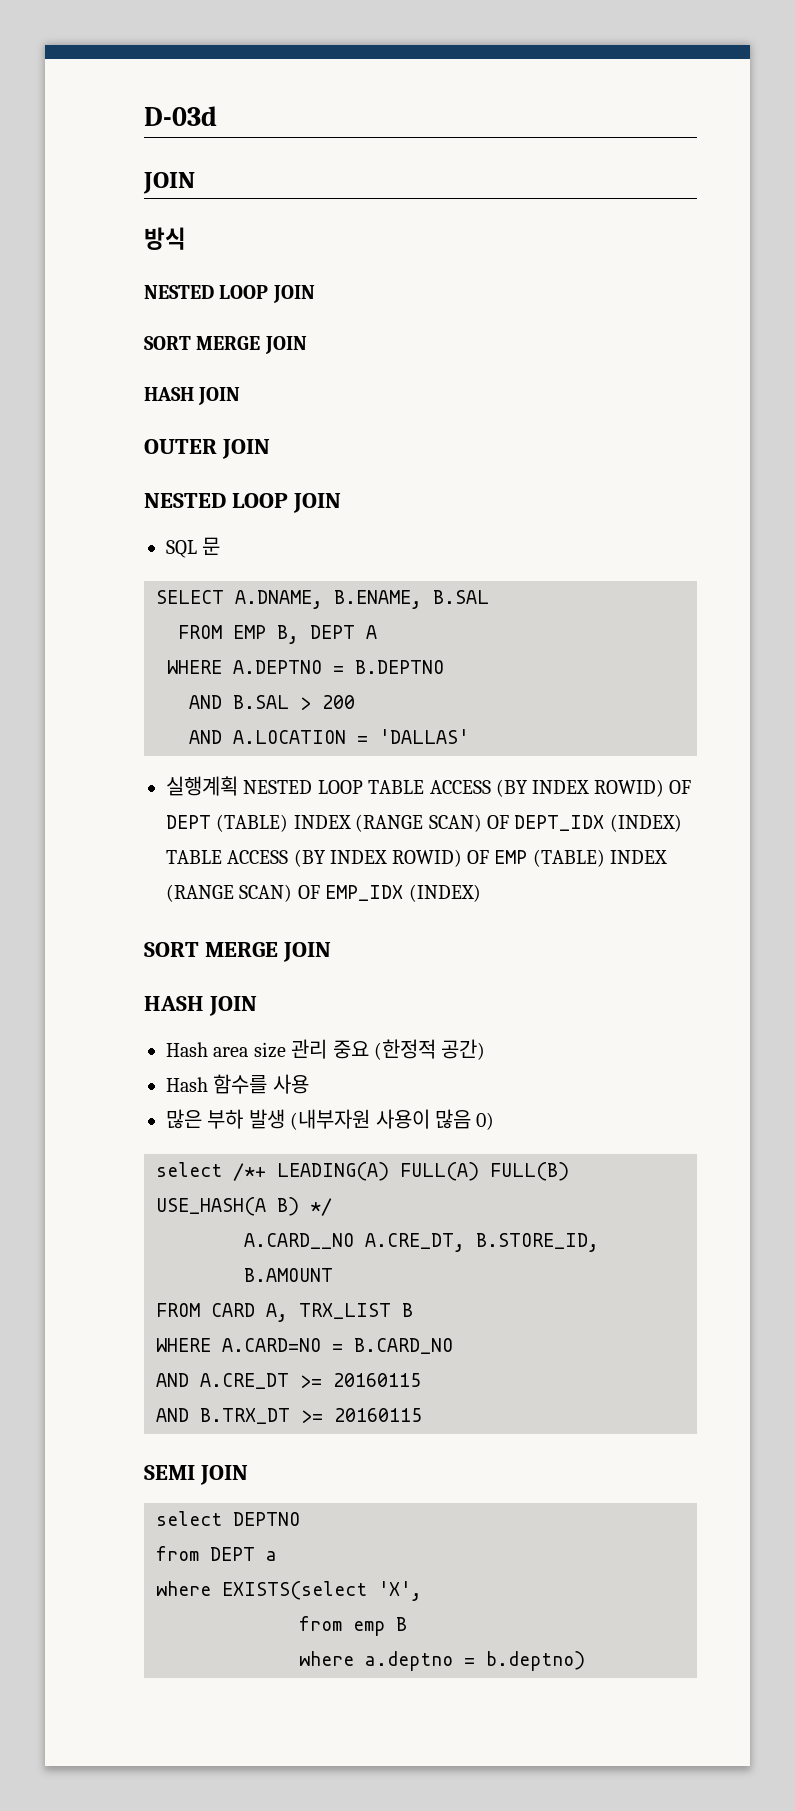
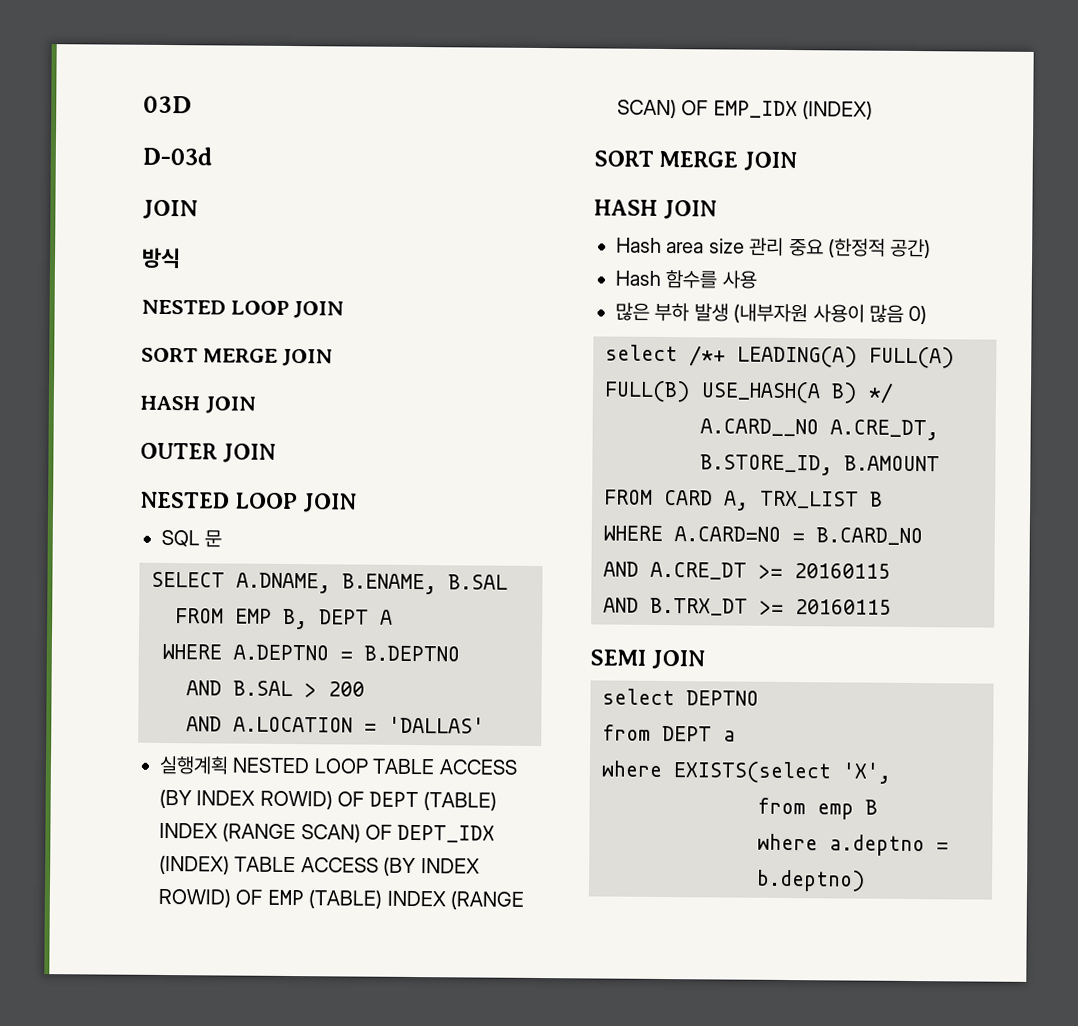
(144, 116) none -> [143,95,192,114] 03D //

